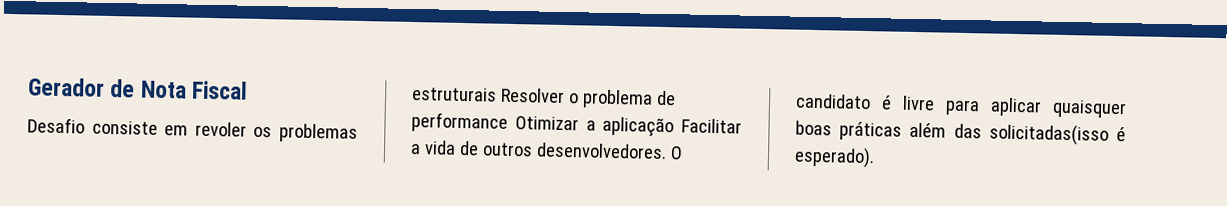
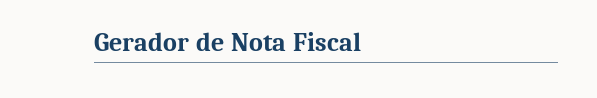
[27,117,358,143] [412,86,676,109] [411,111,742,138] [410,140,683,160] [795,93,1127,119] [795,120,1126,146] [794,146,875,169] // Desafio consiste em revoler os problemas estruturais Resolver o problema de performance Otimizar a aplicação Facilitar a vida de outros desenvolvedores. O candidato é livre para aplicar quaisquer boas práticas além das solicitadas(isso é esperado). -> (362, 41) none

